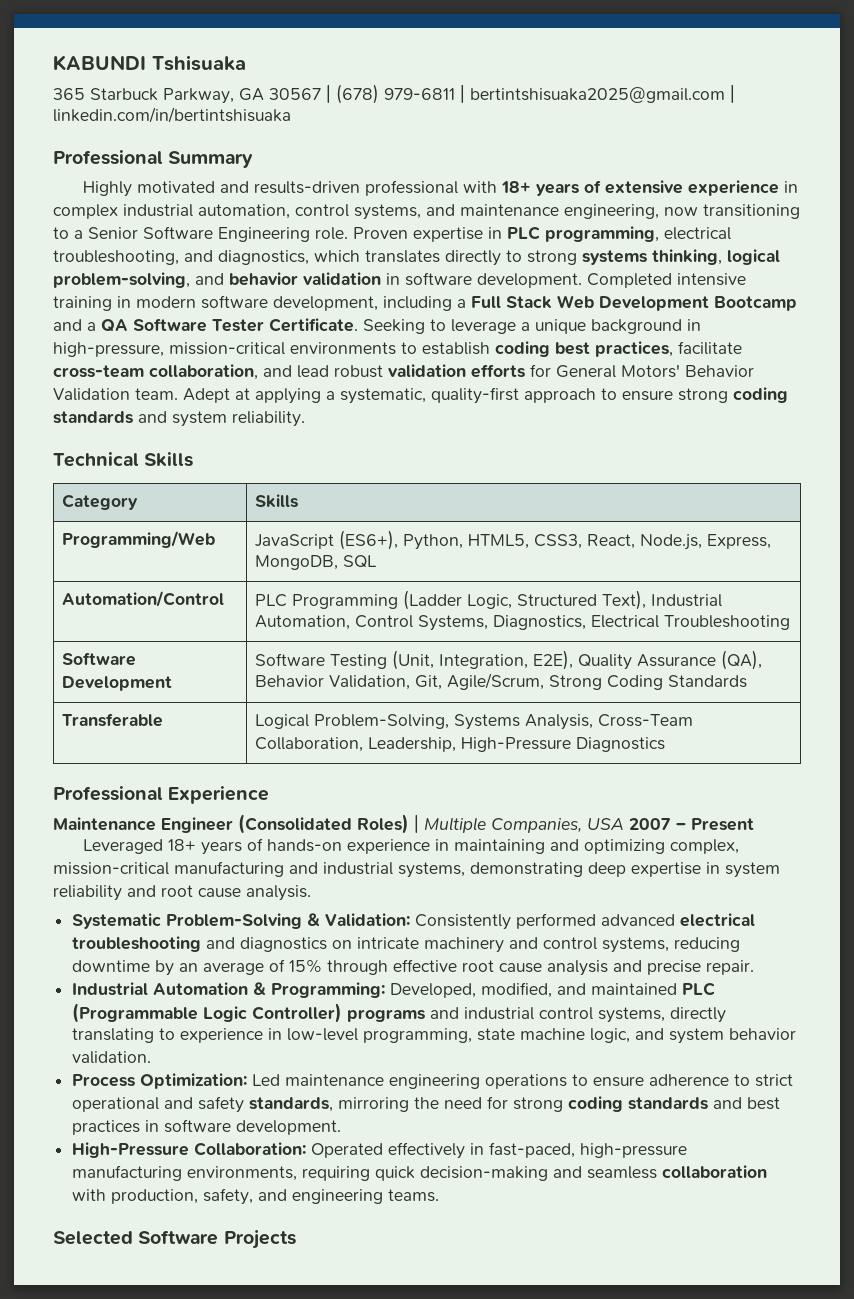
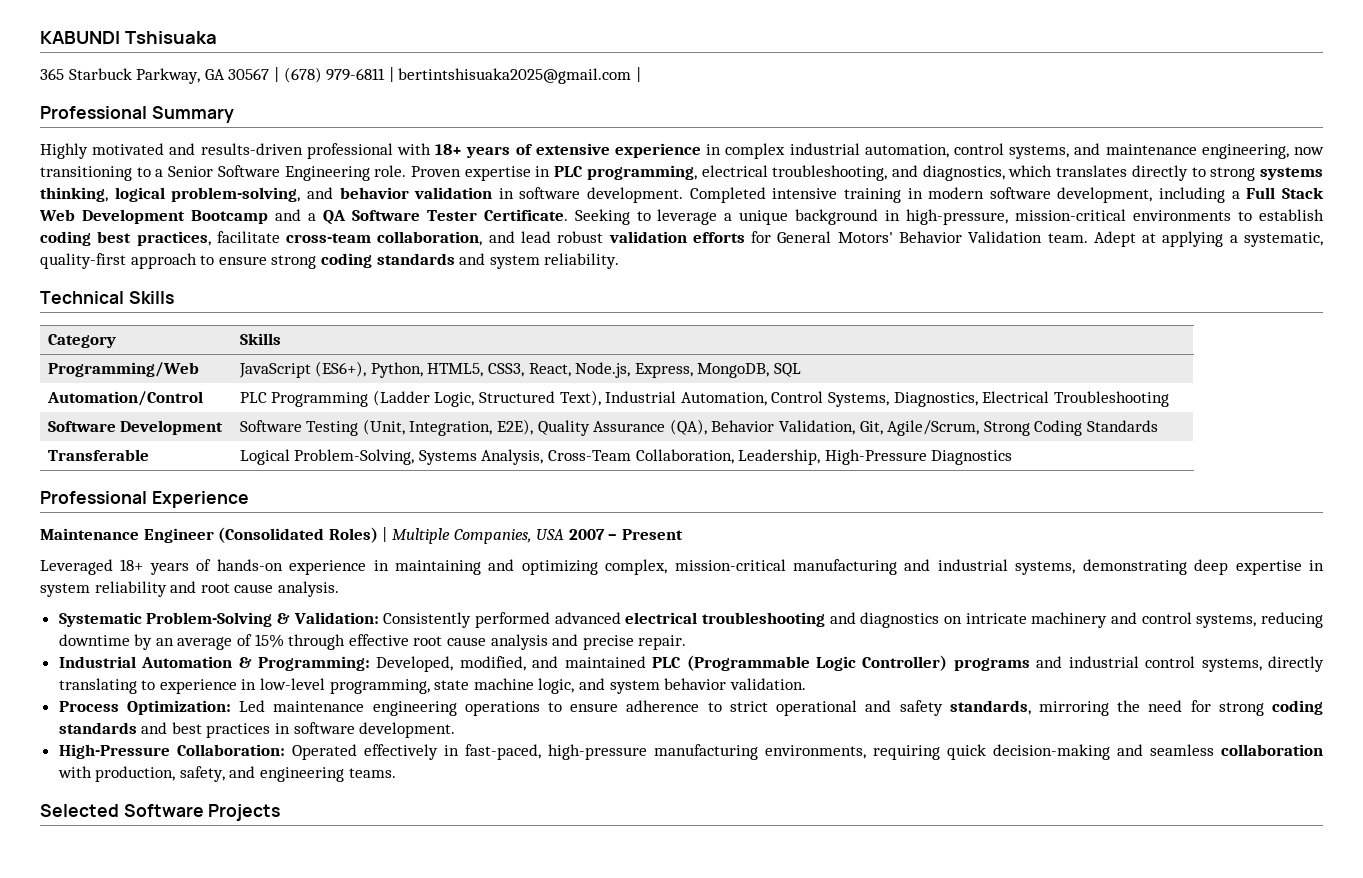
[53,107,291,123] linkedin.com/in/bertintshisuaka -> (641, 74) none

